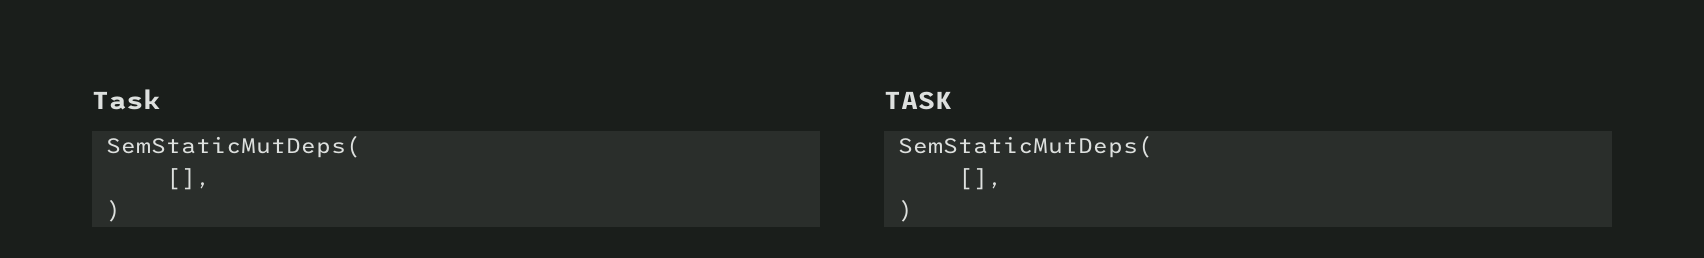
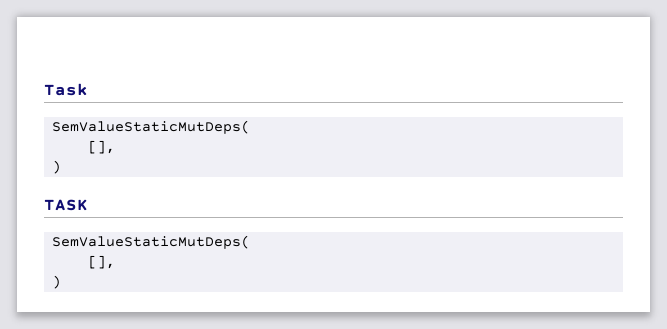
[105,135,361,158] SemStaticMutDeps( -> [51,120,250,134] SemValueStaticMutDeps(
[897,135,1153,158] SemStaticMutDeps( -> [51,235,250,249] SemValueStaticMutDeps(

